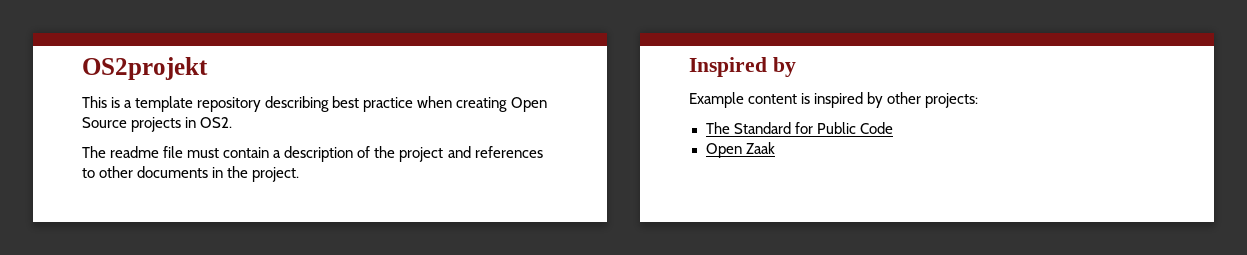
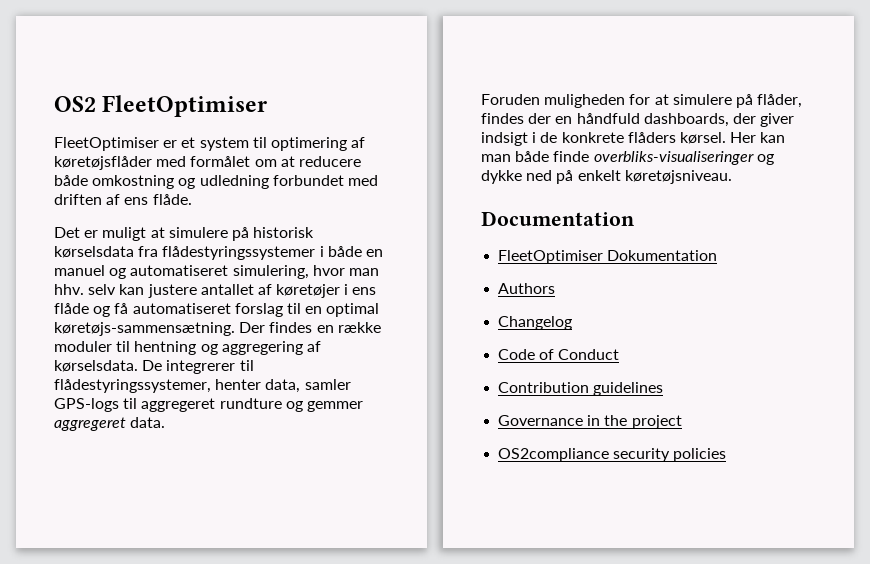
[82,57,208,80] [82,96,547,112] [82,117,233,132] [82,146,543,162] [82,166,300,182] [689,57,796,77] [689,92,979,108] [705,122,893,134] [705,142,775,158] OS2projekt // This is a template repository describing best practice when creating Open Source projects in OS2. // The readme file must contain a description of the project and references to other documents in the project. // Inspired by // Example content is inspired by other projects: // The Standard for Public Code // Open Zaak -> [54,95,268,117] [54,137,366,151] [54,156,361,170] [54,175,378,189] [54,194,192,205] [54,227,315,241] [54,246,383,260] [54,265,379,279] [54,284,377,298] [54,303,380,317] [54,322,381,336] [54,341,321,355] [54,360,254,374] [54,379,351,393] [54,398,363,412] [54,417,166,431] [481,94,803,108] [481,113,795,127] [481,132,786,146] [481,151,774,165] [481,170,732,184] [481,211,635,226] [498,250,718,264] [498,283,556,294] [498,316,573,330] [498,349,620,360] [498,382,664,396] [498,415,682,429] [498,448,727,462] OS2 FleetOptimiser // FleetOptimiser er et system til optimering af køretøjsflåder med formålet om at reducere både omkostning og udledning forbundet med driften af ens flåde. // Det er muligt at simulere på historisk kørselsdata fra flådestyringssystemer i både en manuel og automatiseret simulering, hvor man hhv. selv kan justere antallet af køretøjer i ens flåde og få automatiseret forslag til en optimal køretøjs-sammensætning. Der findes en række moduler til hentning og aggregering af kørselsdata. De integrerer til flådestyringssystemer, henter data, samler GPS-logs til aggregeret rundture og gemmer aggregeret data. // Foruden muligheden for at simulere på flåder, findes der en håndfuld dashboards, der giver indsigt i de konkrete flåders kørsel. Her kan man både finde overbliks-visualiseringer og dykke ned på enkelt køretøjsniveau. // Documentation // FleetOptimiser Dokumentation // Authors // Changelog // Code of Conduct // Contribution guidelines // Governance in the project // OS2compliance security policies

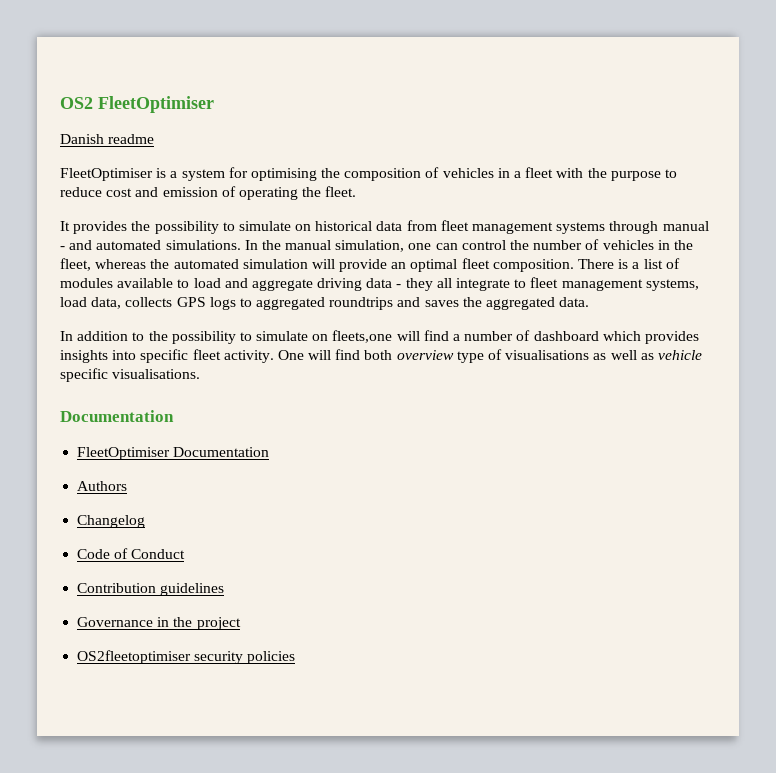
[54,137,366,151] [54,156,361,170] [54,175,378,189] [54,194,192,205] [54,227,315,241] [54,246,383,260] [54,265,379,279] [54,284,377,298] [54,303,380,317] [54,322,381,336] [54,341,321,355] [54,360,254,374] [54,379,351,393] [54,398,363,412] [54,417,166,431] [481,94,803,108] [481,113,795,127] [481,132,786,146] [481,151,774,165] [481,170,732,184] // FleetOptimiser er et system til optimering af køretøjsflåder med formålet om at reducere både omkostning og udledning forbundet med driften af ens flåde. // Det er muligt at simulere på historisk kørselsdata fra flådestyringssystemer i både en manuel og automatiseret simulering, hvor man hhv. selv kan justere antallet af køretøjer i ens flåde og få automatiseret forslag til en optimal køretøjs-sammensætning. Der findes en række moduler til hentning og aggregering af kørselsdata. De integrerer til flådestyringssystemer, henter data, samler GPS-logs til aggregeret rundture og gemmer aggregeret data. // Foruden muligheden for at simulere på flåder, findes der en håndfuld dashboards, der giver indsigt i de konkrete flåders kørsel. Her kan man både finde overbliks-visualiseringer og dykke ned på enkelt køretøjsniveau. -> [60,134,155,144] [60,167,677,181] [60,186,357,200] [60,220,709,234] [60,239,693,252] [60,258,680,272] [60,277,699,291] [60,297,590,310] [60,330,699,344] [60,349,702,363] [60,368,201,382] // Danish readme // FleetOptimiser is a system for optimising the composition of vehicles in a fleet with the purpose to reduce cost and emission of operating the fleet. // It provides the possibility to simulate on historical data from fleet management systems through manual - and automated simulations. In the manual simulation, one can control the number of vehicles in the fleet, whereas the automated simulation will provide an optimal fleet composition. There is a list of modules available to load and aggregate driving data - they all integrate to fleet management systems, load data, collects GPS logs to aggregated roundtrips and saves the aggregated data. // In addition to the possibility to simulate on fleets,one will find a number of dashboard which provides insights into specific fleet activity. One will find both overview type of visualisations as well as vehicle specific visualisations.
[607,250,718,261] Dokumentation -> [173,447,270,457] Documentation
[498,448,610,462] OS2compliance -> [77,650,192,664] OS2fleetoptimiser

